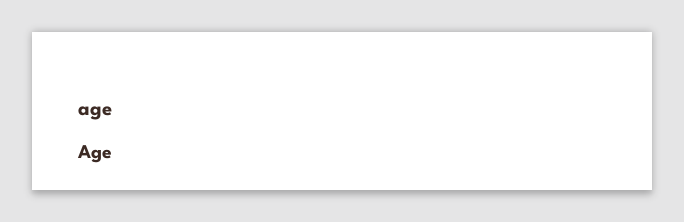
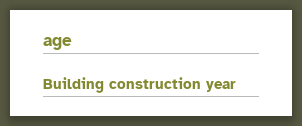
[77,145,112,163] Age -> [43,77,236,93] Building construction year

